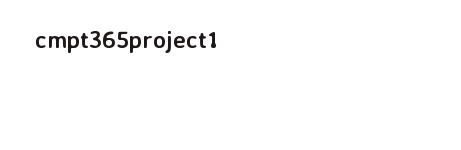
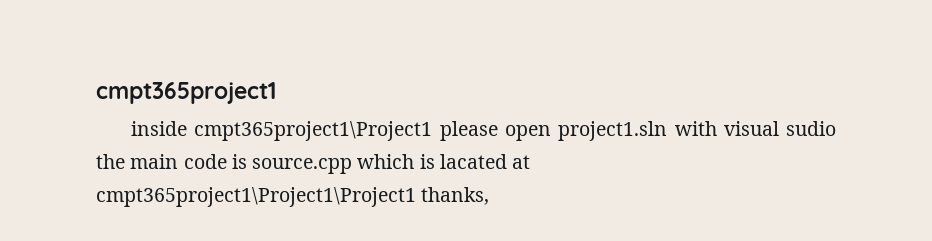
(218, 42) none -> [131,121,836,141] [96,154,531,174] [96,187,490,207] // inside cmpt365project1\Project1 please open project1.sln with visual sudio the main code is source.cpp which is lacated at cmpt365project1\Project1\Project1 thanks,

